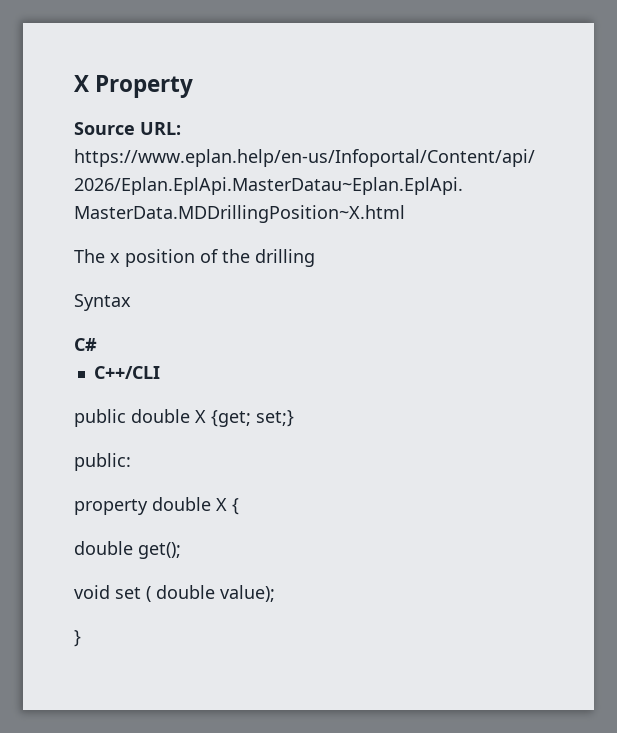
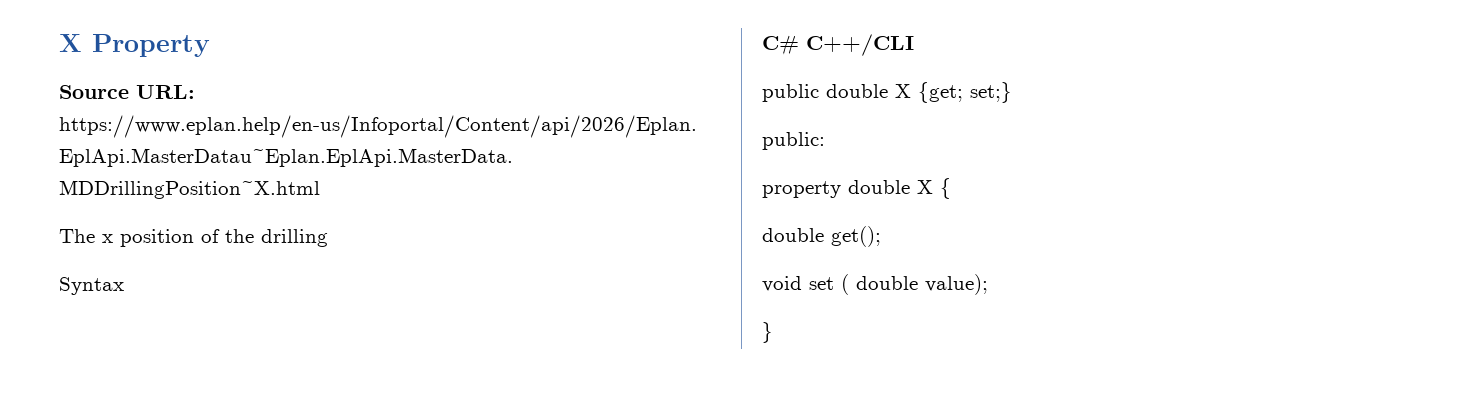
(97, 344) // -> (799, 45) none

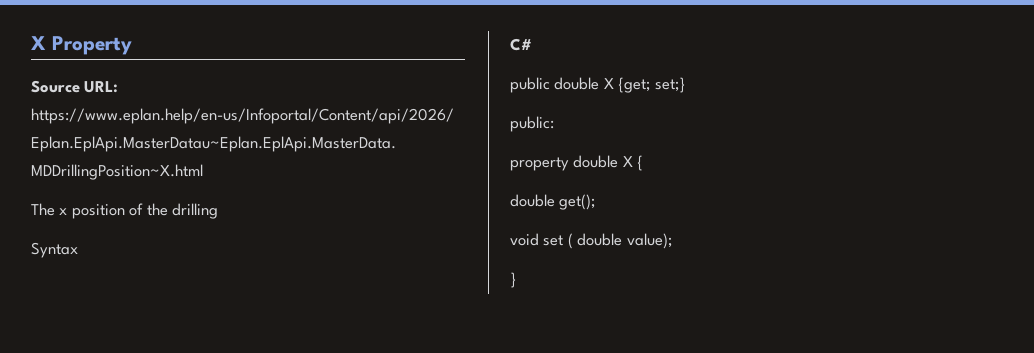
[806,34,914,56] C++/CLI -> (532, 44) none

